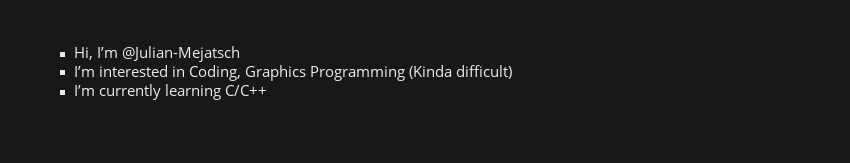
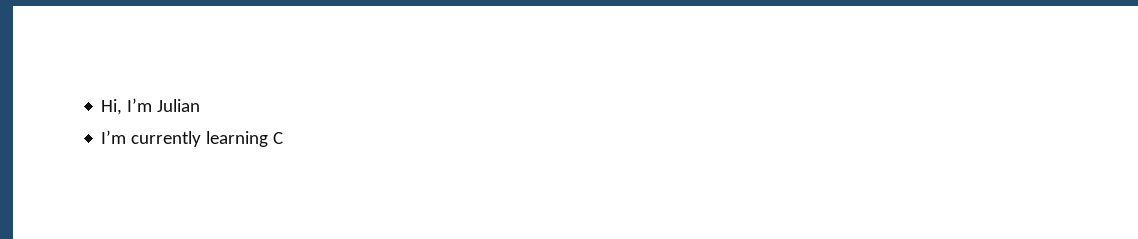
[121,46,240,62] [73,65,512,81] @Julian-Mejatsch // I’m interested in Coding, Graphics Programming (Kinda difficult) -> [157,99,201,112] Julian
[224,85,267,96] C/C++ -> [273,132,284,144] C

